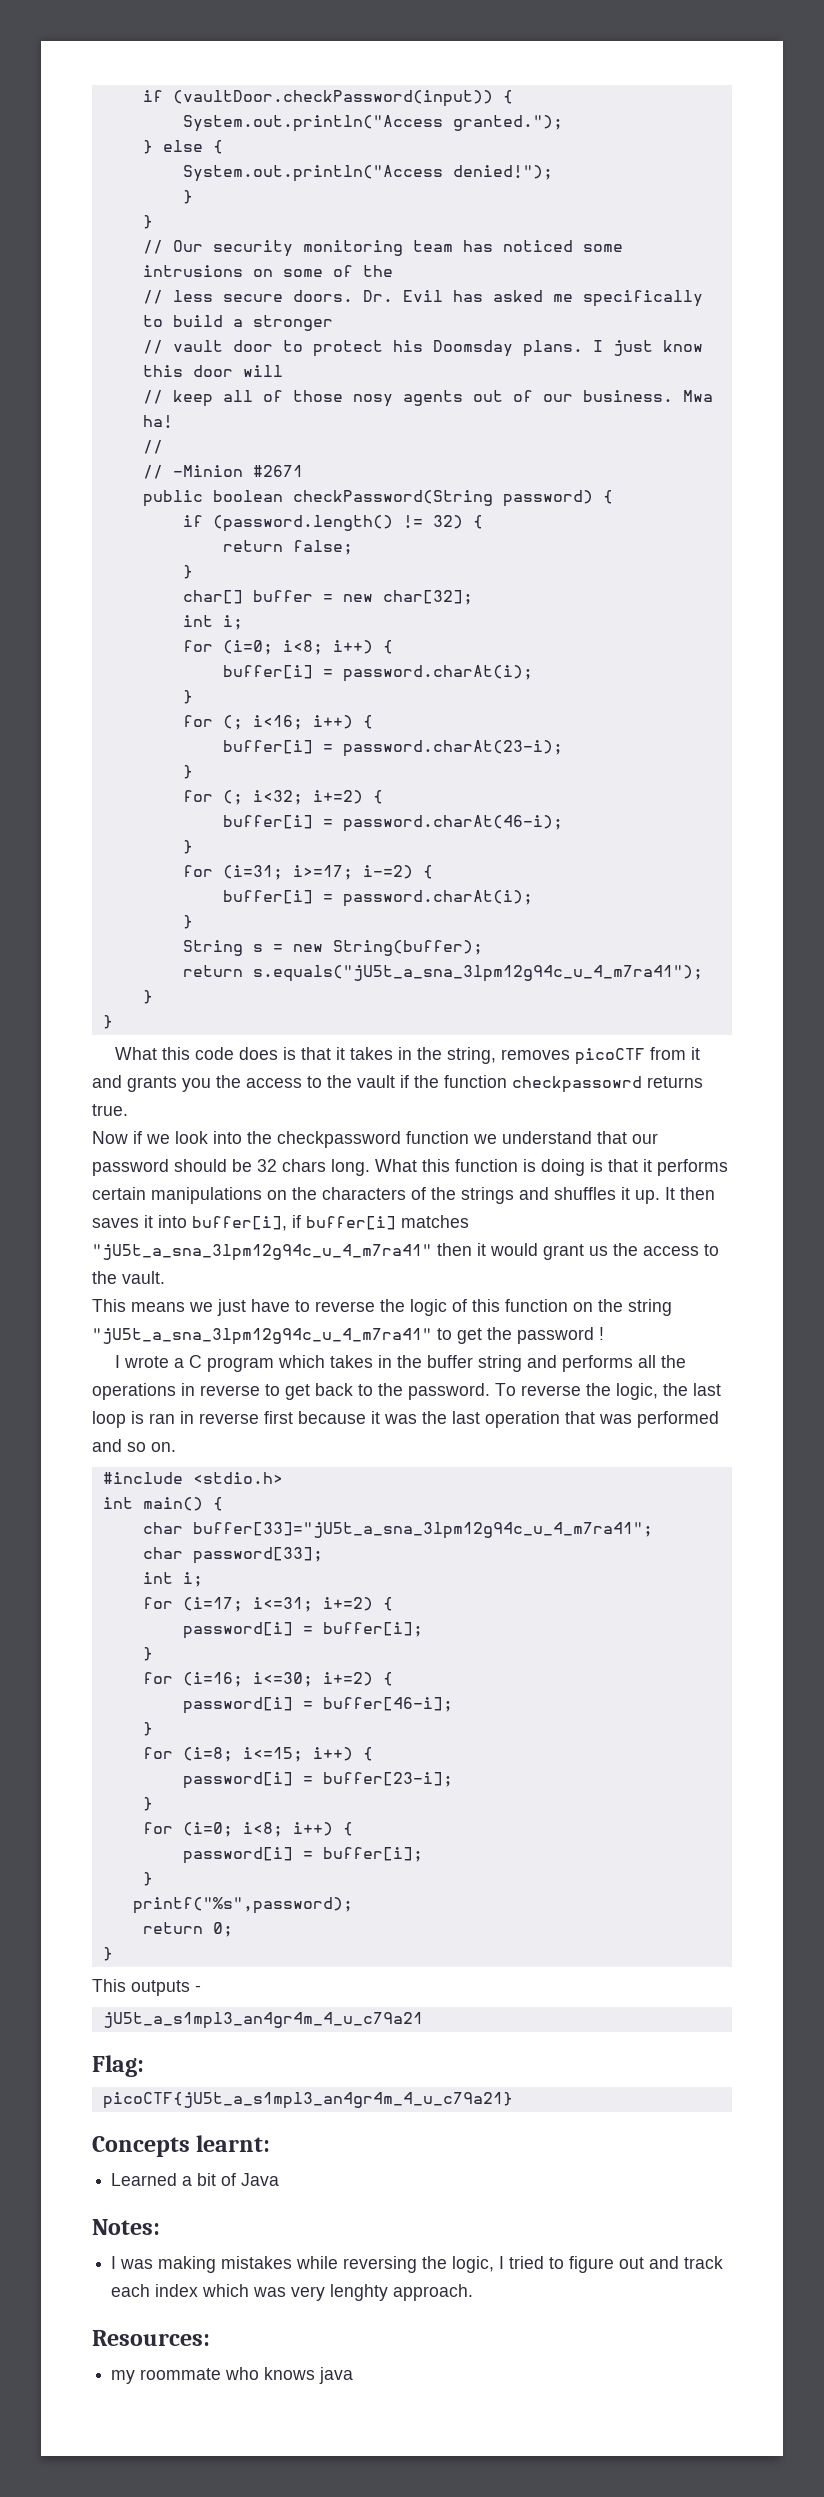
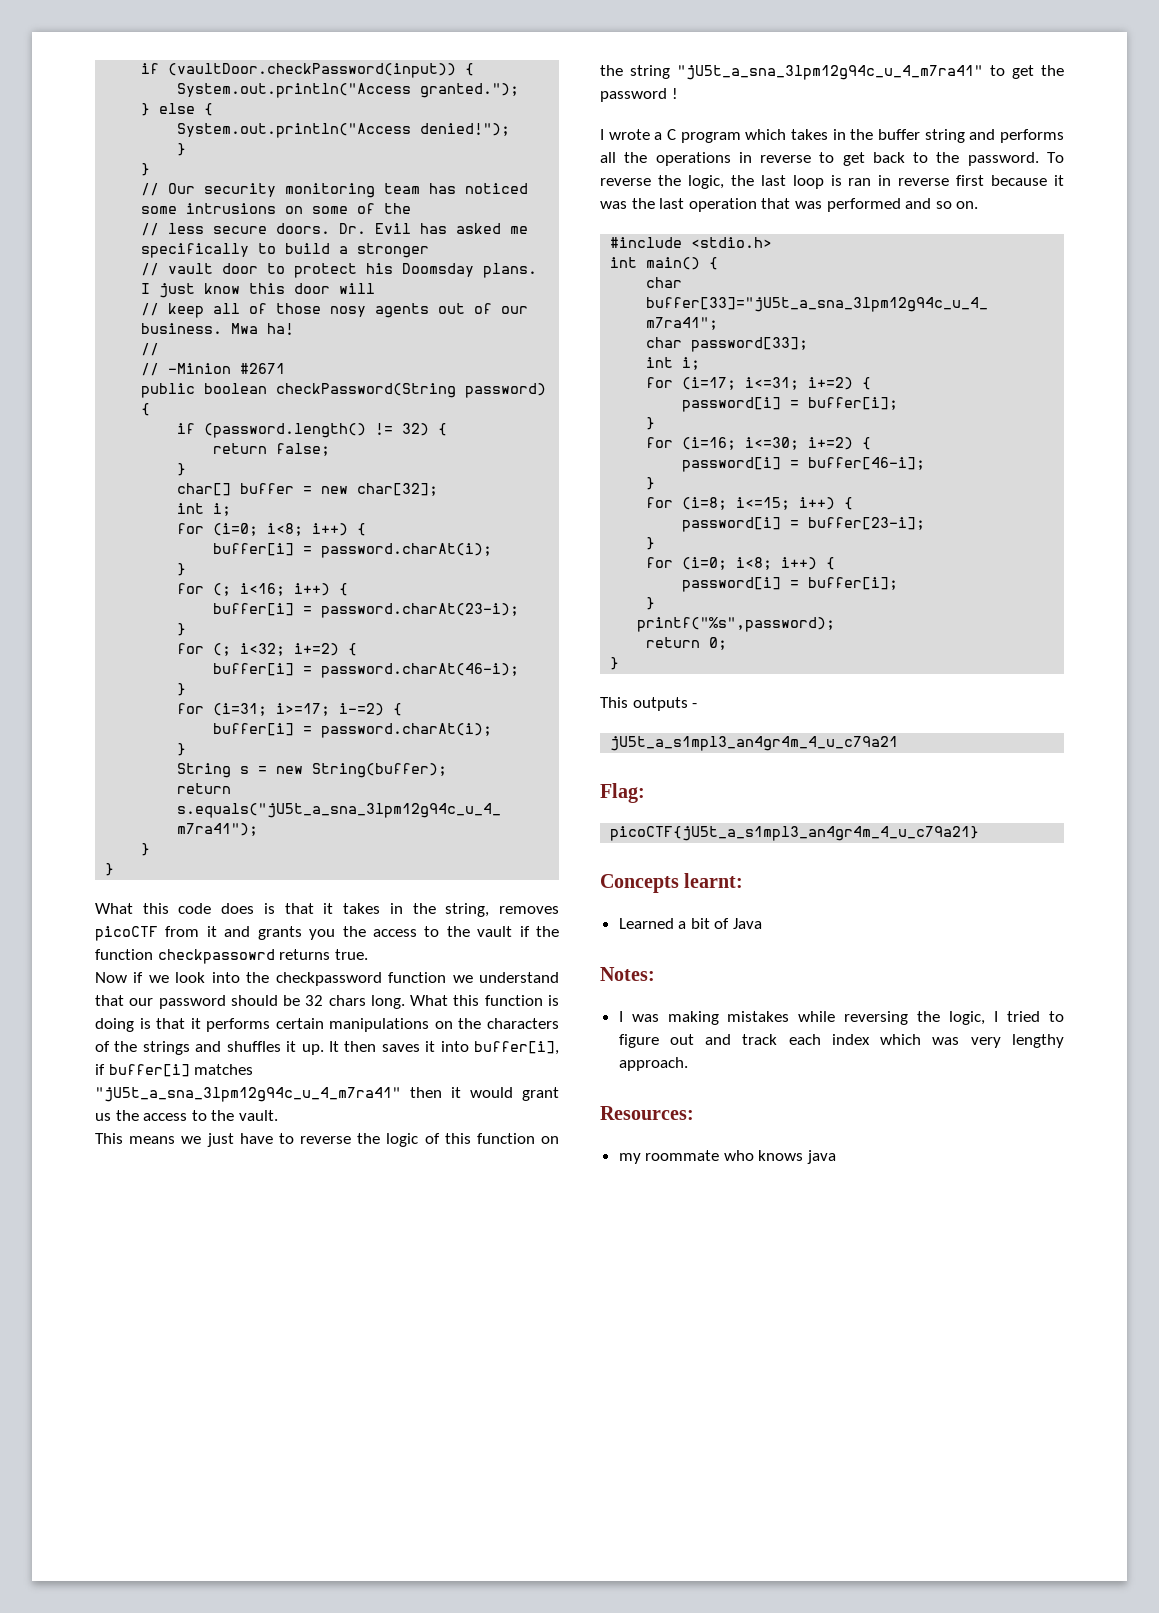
[330,2284,389,2301] lenghty -> [1011,1034,1064,1048] lengthy

